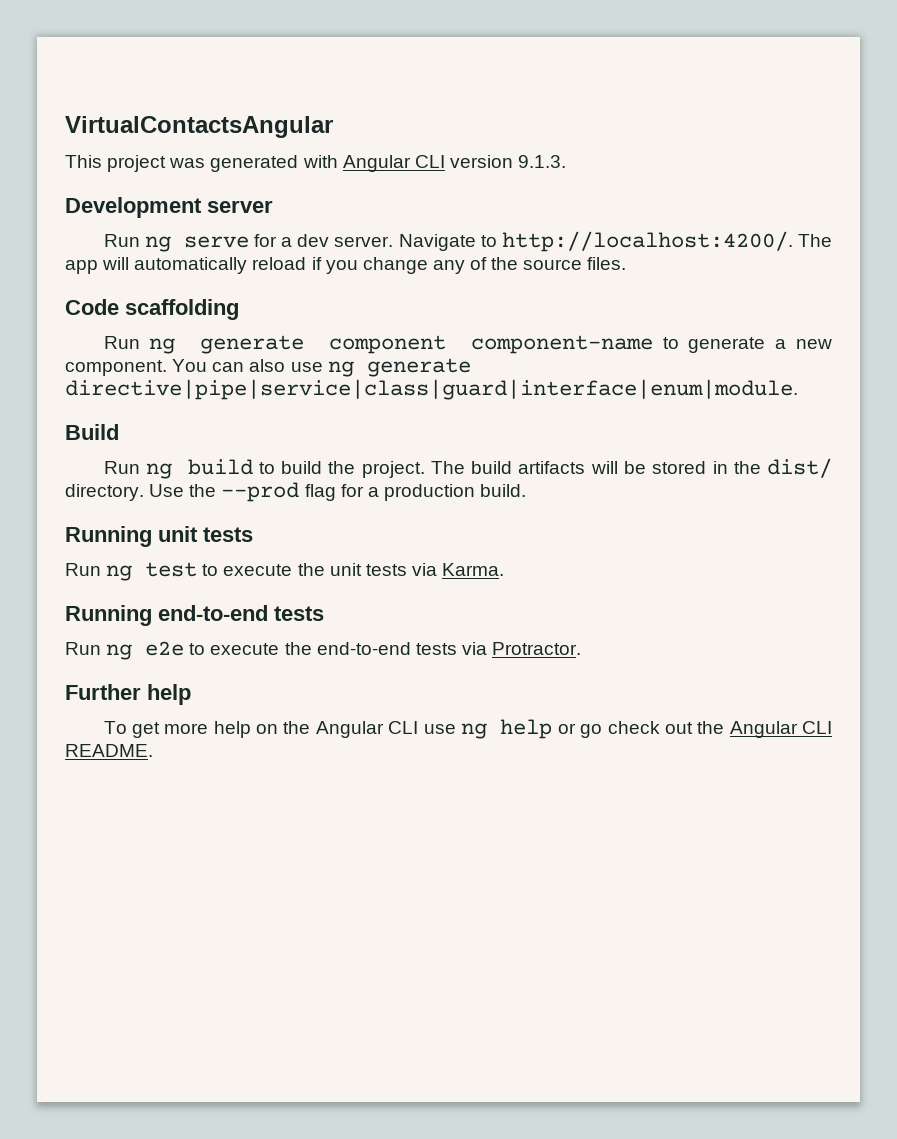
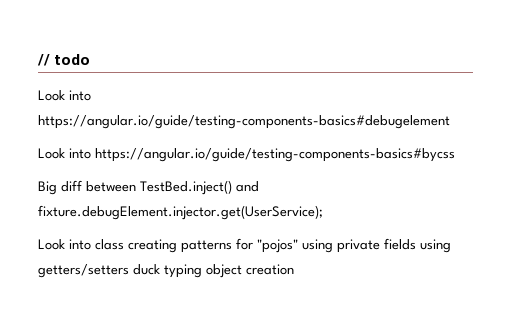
[65,116,333,138] [65,155,567,172] [65,197,273,218] [103,231,833,252] [65,257,627,274] [65,299,239,320] [103,335,832,354] [65,358,471,377] [65,379,798,400] [65,424,119,440] [103,458,832,479] [65,482,527,502] [65,526,253,547] [65,562,505,581] [65,605,324,626] [65,641,582,660] [65,684,191,705] [103,719,832,739] [65,744,153,757] VirtualContactsAngular // This project was generated with Angular CLI version 9.1.3. // Development server // Run ng serve for a dev server. Navigate to http://localhost:4200/. The app will automatically reload if you change any of the source files. // Code scaffolding // Run ng generate component component-name to generate a new component. You can also use ng generate directive|pipe|service|class|guard|interface|enum|module. // Build // Run ng build to build the project. The build artifacts will be stored in the dist/ directory. Use the --prod flag for a production build. // Running unit tests // Run ng test to execute the unit tests via Karma. // Running end-to-end tests // Run ng e2e to execute the end-to-end tests via Protractor. // Further help // To get more help on the Angular CLI use ng help or go check out the Angular CLI README. -> [37,54,91,66] [38,90,91,101] [38,115,450,129] [38,148,455,162] [38,180,259,195] [38,205,323,220] [38,238,451,253] [38,264,294,278] // todo // Look into https://angular.io/guide/testing-components-basics#debugelement // Look into https://angular.io/guide/testing-components-basics#bycss // Big diff between TestBed.inject() and fixture.debugElement.injector.get(UserService); // Look into class creating patterns for "pojos" using private fields using getters/setters duck typing object creation

